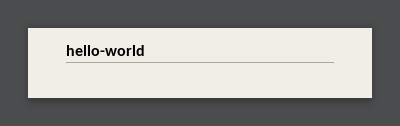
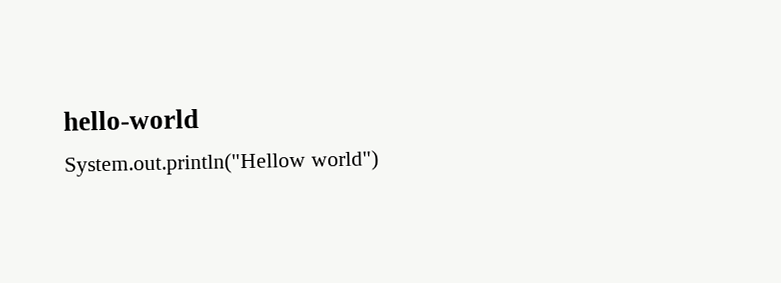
(145, 50) none -> [64,150,379,177] // System.out.println("Hellow world")

